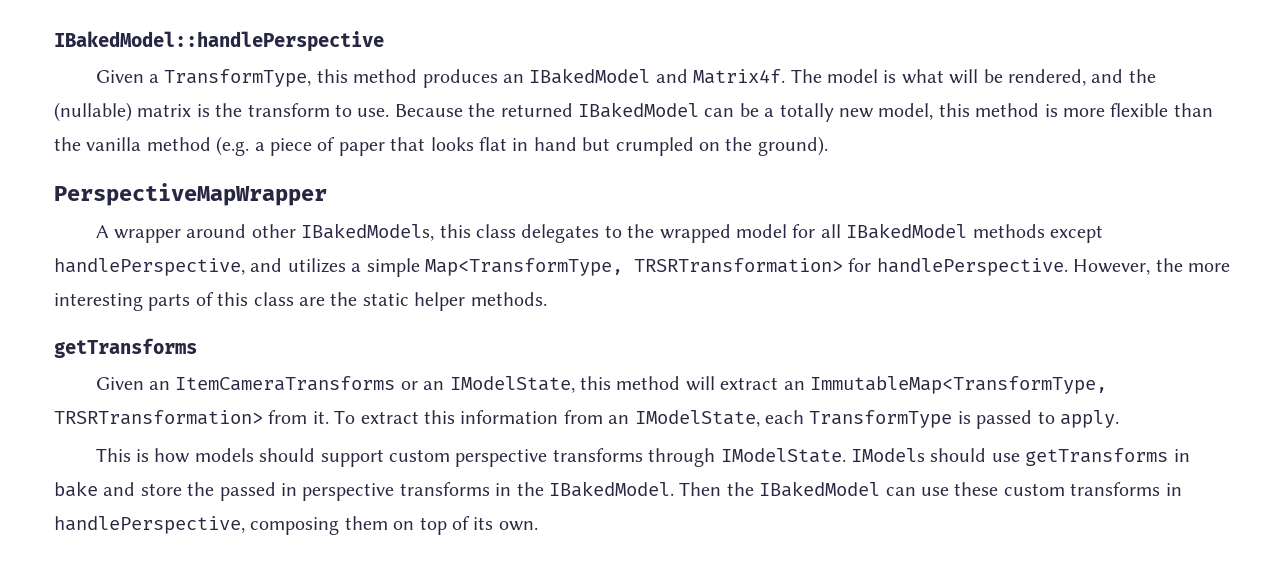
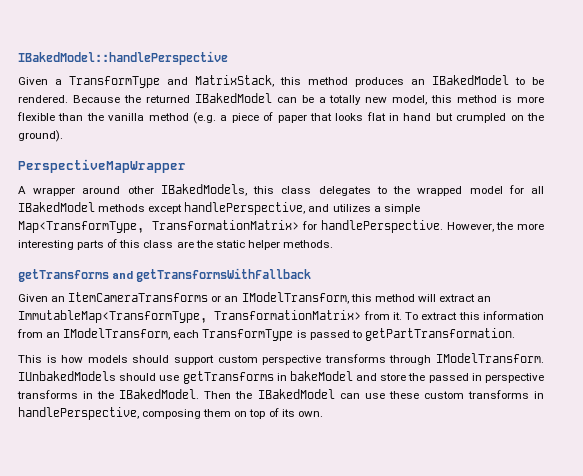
[164,69,312,87] TransformType, -> [69,75,274,88] TransformType and MatrixStack,
[655,69,1156,86] [54,102,390,122] and Matrix4f. The model is what will be rendered, and the (nullable) matrix is the transform to use. -> [515,77,544,85] [18,95,68,103] to be rendered.
[634,258,843,273] TRSRTransformation> -> [152,220,300,230] TransformationMatrix>
(197, 348) none -> [112,268,312,282] and getTransformsWithFallback
[449,376,575,393] IModelState, -> [241,292,349,304] IModelTransform,
[54,410,263,425] TRSRTransformation> -> [214,310,362,320] TransformationMatrix>
[634,410,760,427] IModelState, -> [63,328,171,340] IModelTransform,
[1059,410,1119,428] apply. -> [364,328,515,341] getPartTransformation.
[720,448,926,463] IModelState. IModels -> [436,353,544,363] [18,371,116,381] IModelTransform. IUnbakedModels
[54,481,98,497] bake -> [289,371,353,381] bakeModel

